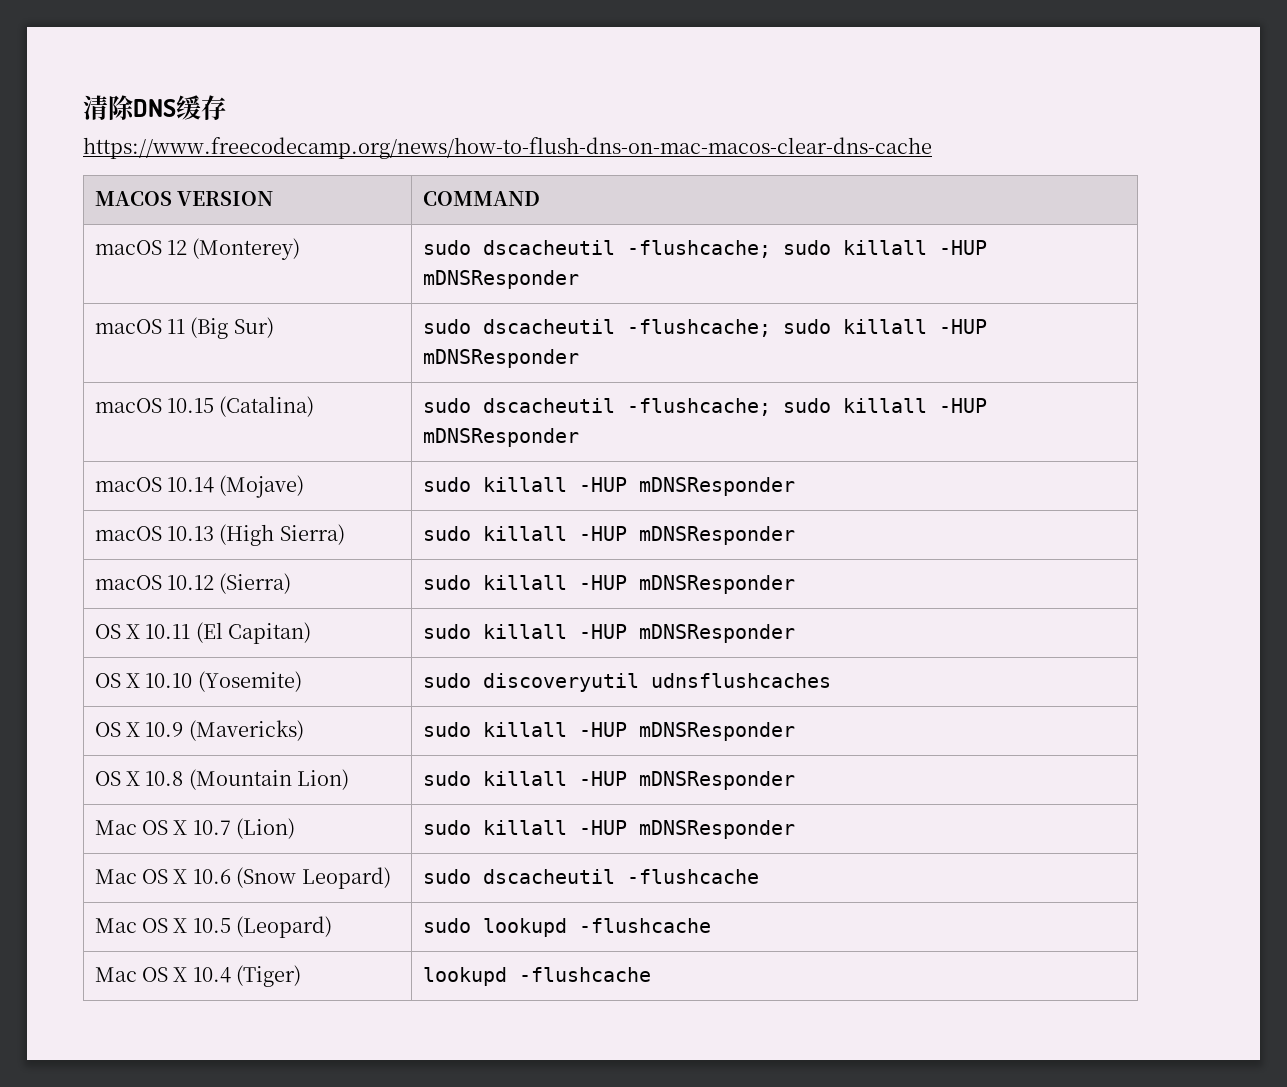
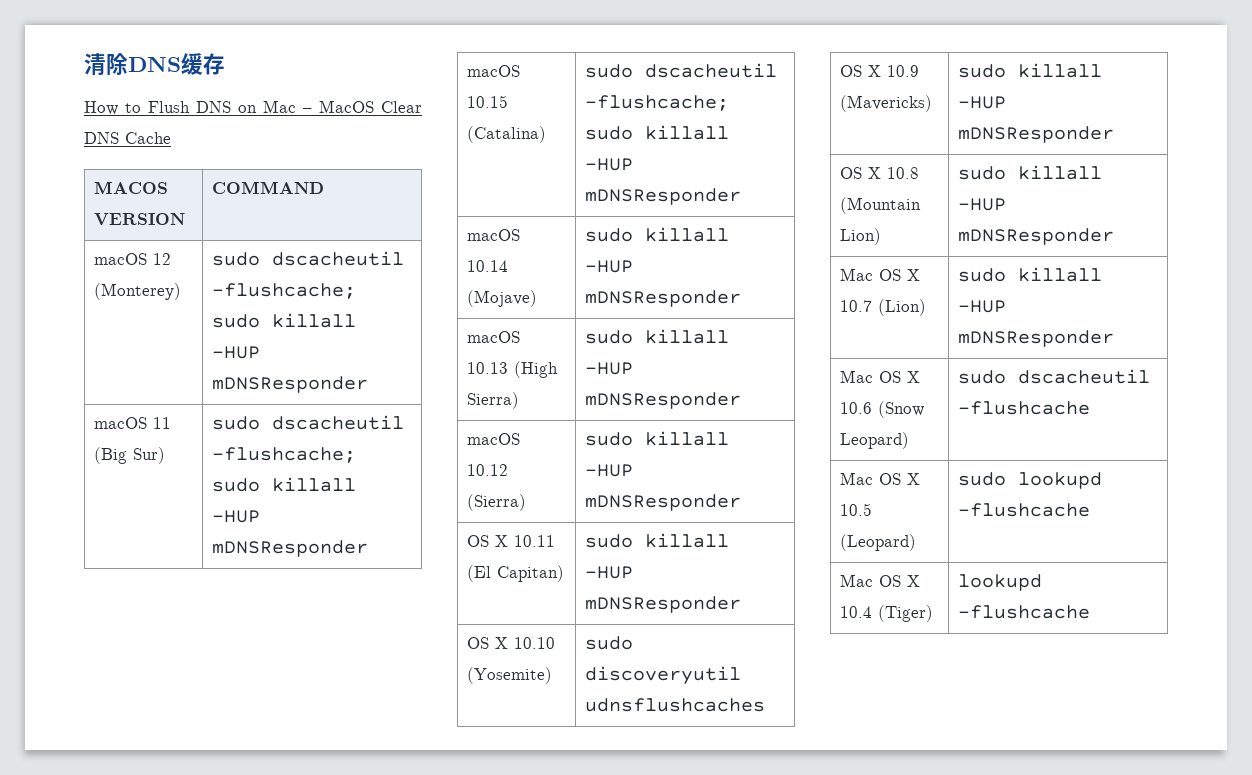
[83,137,932,159] https://www.freecodecamp.org/news/how-to-flush-dns-on-mac-macos-clear-dns-cache -> [84,100,422,115] [84,132,171,144] How to Flush DNS on Mac – MacOS Clear DNS Cache

